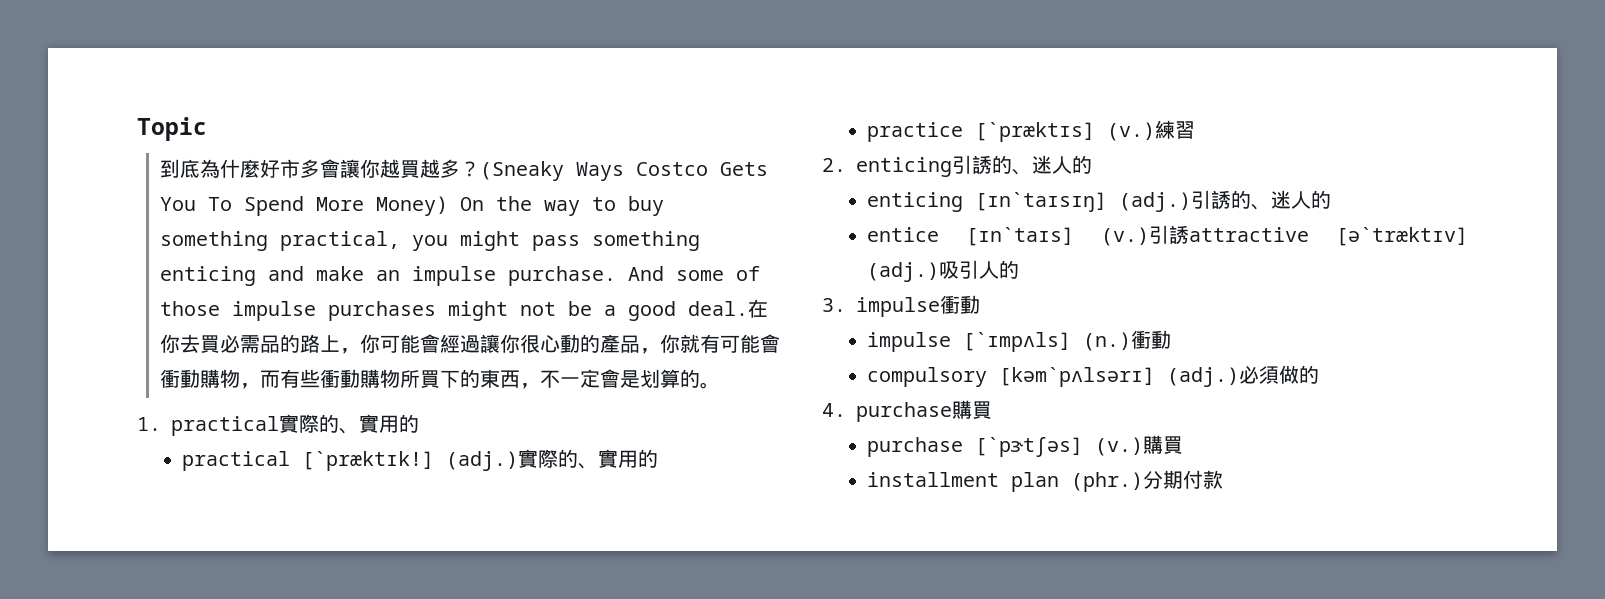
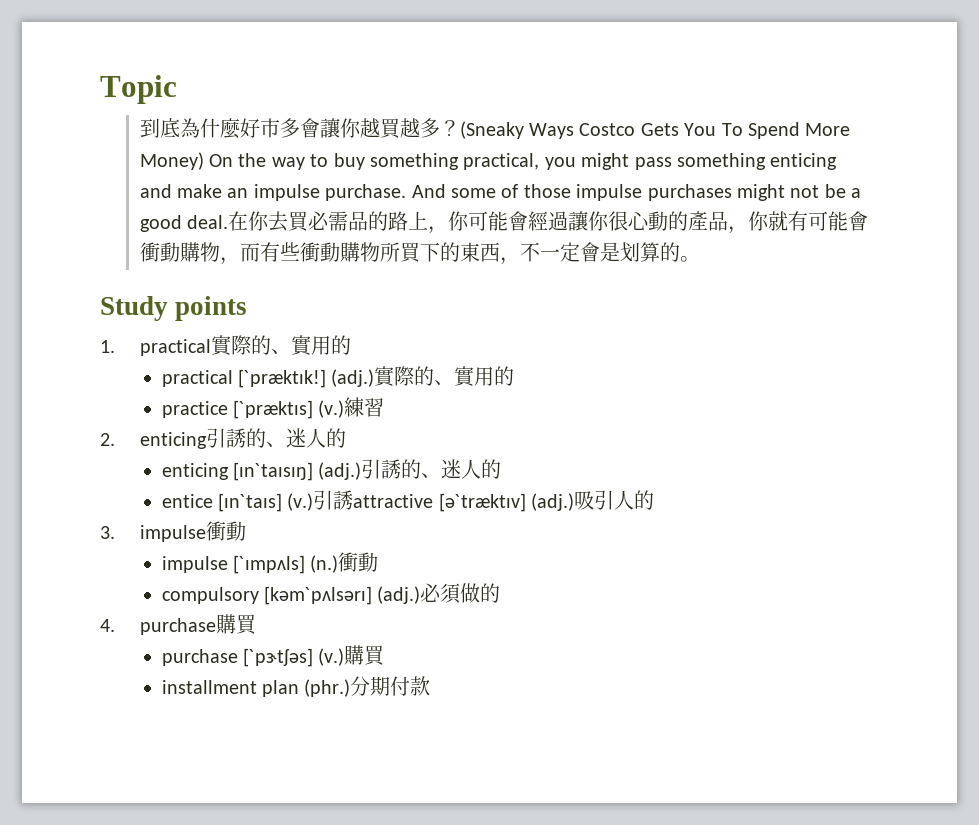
(720, 385) none -> [100,296,248,321] // Study points

